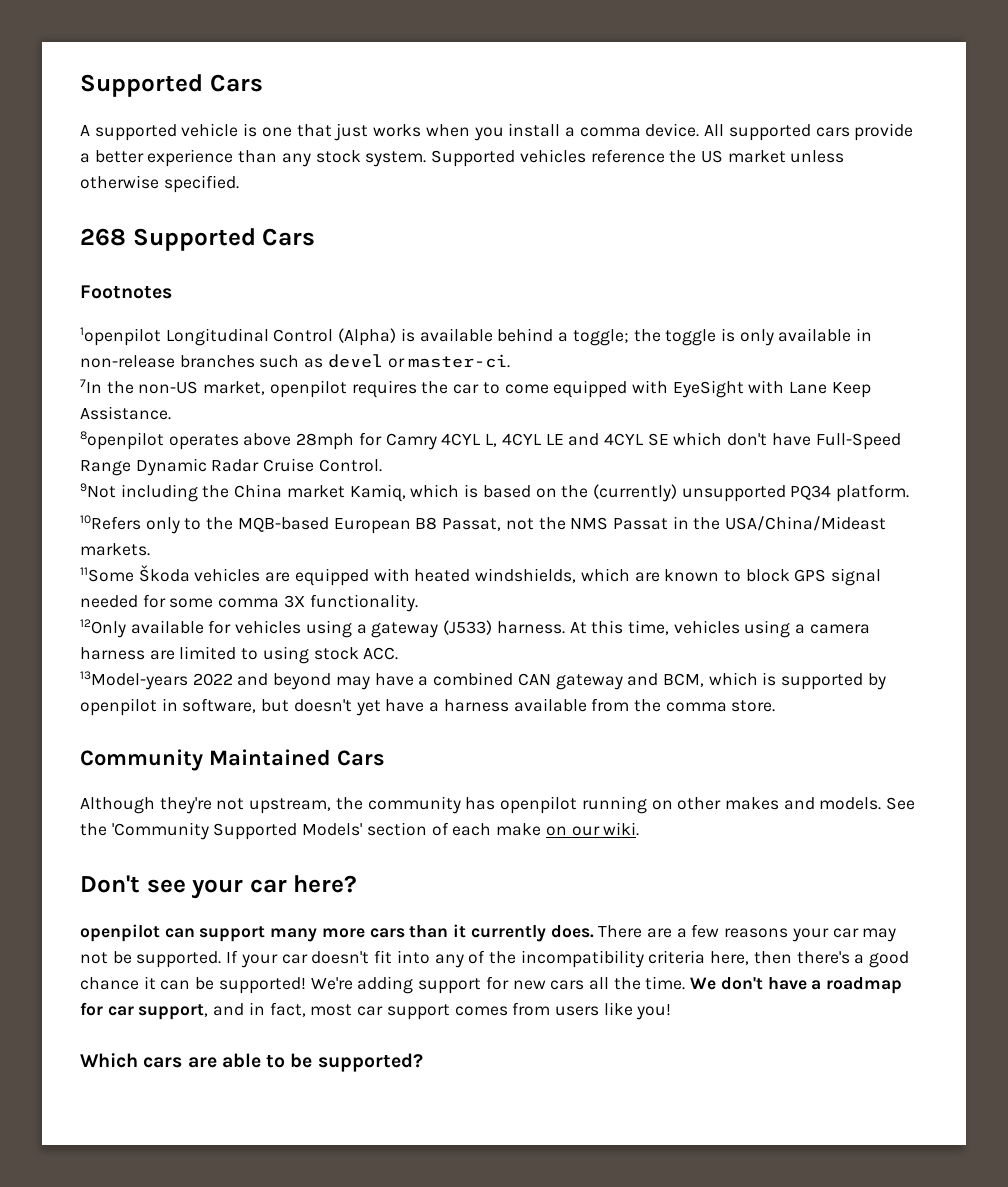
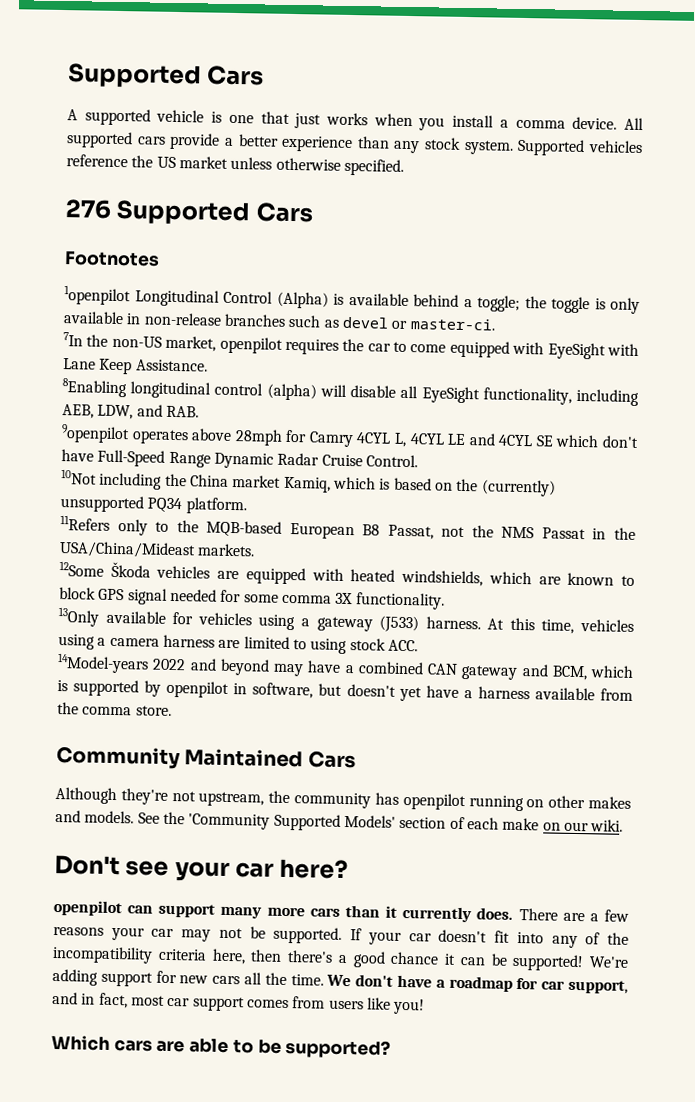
[80,228,126,246] 268 -> [65,199,112,219] 276
[80,431,164,450] 8openpilot -> [62,378,639,407] [62,404,199,420] [61,424,130,444] 8Enabling longitudinal control (alpha) will disable all EyeSight functionality, including AEB, LDW, and RAB. // 9openpilot
[80,483,116,498] 9Not -> [61,469,97,485] 10Not
[80,515,141,530] 10Refers -> [60,515,110,531] 11Refers
[80,567,134,582] 11Some -> [59,561,104,577] 12Some
[80,619,126,638] 12Only -> [58,607,99,627] 13Only
[80,671,188,690] 13Model-years -> [57,653,149,674] 14Model-years

